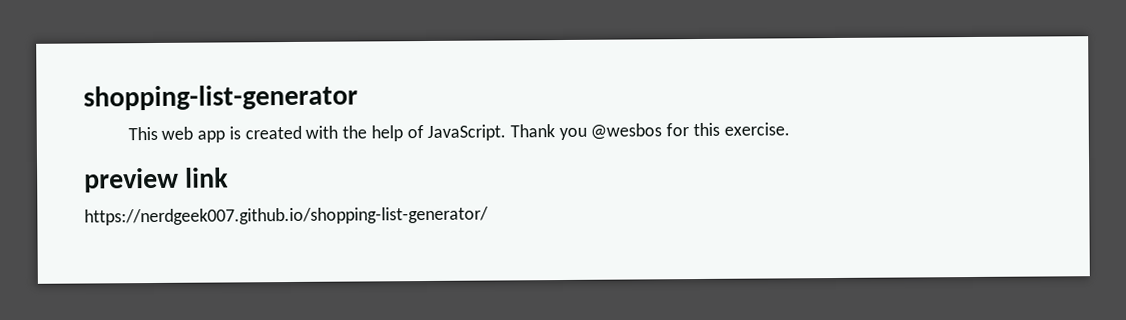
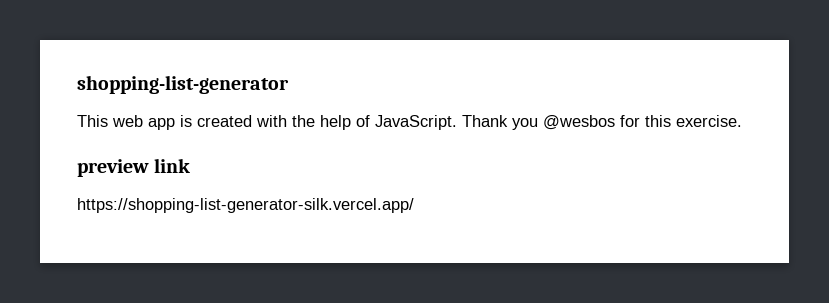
[84,206,489,226] https://nerdgeek007.github.io/shopping-list-generator/ -> [77,198,414,213] https://shopping-list-generator-silk.vercel.app/

